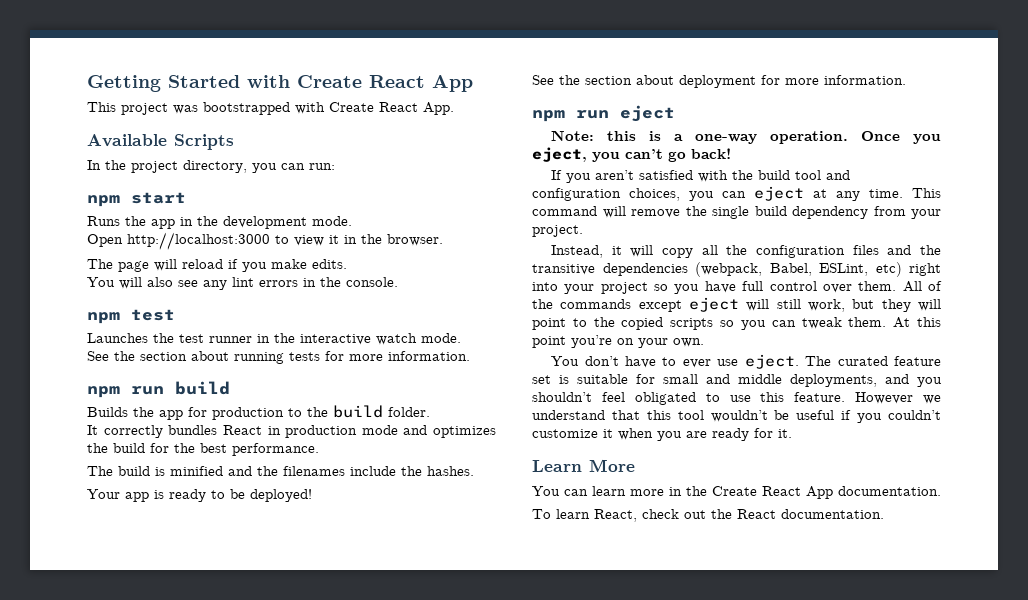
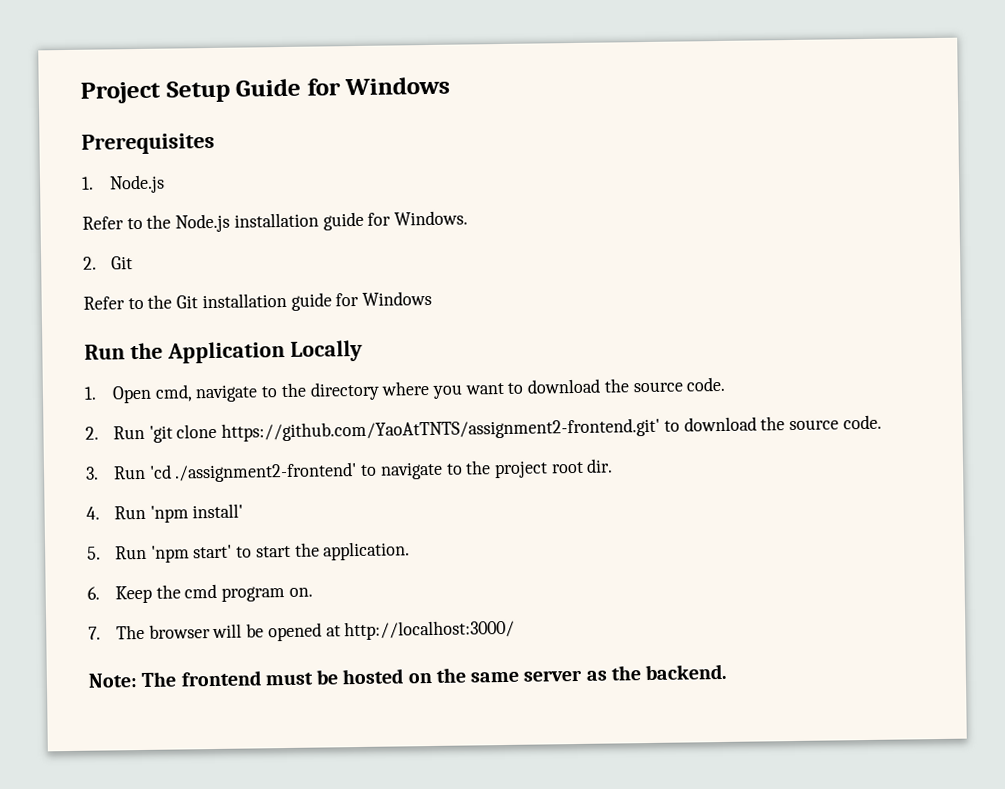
[87,75,473,92] [87,102,454,115] [87,134,234,150] [87,160,335,173] [87,192,186,207] [87,216,352,229] [87,232,443,250] [87,259,347,272] [87,277,398,290] [87,309,175,324] [87,333,461,345] [87,351,470,364] [87,381,230,398] [87,405,430,420] [87,425,496,438] [87,443,319,456] [87,466,474,476] [87,489,312,502] [532,75,906,88] [532,105,675,122] [551,130,941,144] [532,147,731,162] [551,170,851,183] [532,186,941,201] [532,206,941,219] [532,225,583,237] [551,245,941,258] [532,262,941,277] [532,281,942,294] [532,297,941,312] [532,317,941,330] [532,335,704,348] [551,354,941,369] [532,374,942,387] [532,392,941,405] [532,410,942,423] [532,428,792,441] [532,459,635,472] [532,486,941,499] [532,509,884,522] Getting Started with Create React App // This project was bootstrapped with Create React App. // Available Scripts // In the project directory, you can run: // npm start // Runs the app in the development mode. // Open http://localhost:3000 to view it in the browser. // The page will reload if you make edits. // You will also see any lint errors in the console. // npm test // Launches the test runner in the interactive watch mode. // See the section about running tests for more information. // npm run build // Builds the app for production to the build folder. // It correctly bundles React in production mode and optimizes the build for the best performance. // The build is minified and the filenames include the hashes. // Your app is ready to be deployed! // See the section about deployment for more information. // npm run eject // Note: this is a one-way operation. Once you eject, you can’t go back! // If you aren’t satisfied with the build tool and configuration choices, you can eject at any time. This command will remove the single build dependency from your project. // Instead, it will copy all the configuration files and the transitive dependencies (webpack, Babel, ESLint, etc) right into your project so you have full control over them. All of the commands except eject will still work, but they will point to the copied scripts so you can tweak them. At this point you’re on your own. // You don’t have to ever use eject. The curated feature set is suitable for small and middle deployments, and you shouldn’t feel obligated to use this feature. However we understand that this tool wouldn’t be useful if you couldn’t customize it when you are ready for it. // Learn More // You can learn more in the Create React App documentation. // To learn React, check out the React documentation. -> [80,76,451,104] [81,132,215,155] [81,174,165,194] [82,210,469,233] [83,256,133,270] [83,290,433,311] [84,339,363,364] [84,376,726,404] [85,414,882,443] [85,458,614,483] [86,503,244,523] [87,541,411,563] [87,583,313,604] [88,619,516,642] [88,663,728,688] Project Setup Guide for Windows // Prerequisites // 1. Node.js // Refer to the Node.js installation guide for Windows. // 2. Git // Refer to the Git installation guide for Windows // Run the Application Locally // 1. Open cmd, navigate to the directory where you want to download the source code. // 2. Run 'git clone https://github.com/YaoAtTNTS/assignment2-frontend.git' to download the source code. // 3. Run 'cd ./assignment2-frontend' to navigate to the project root dir. // 4. Run 'npm install' // 5. Run 'npm start' to start the application. // 6. Keep the cmd program on. // 7. The browser will be opened at http://localhost:3000/ // Note: The frontend must be hosted on the same server as the backend.

